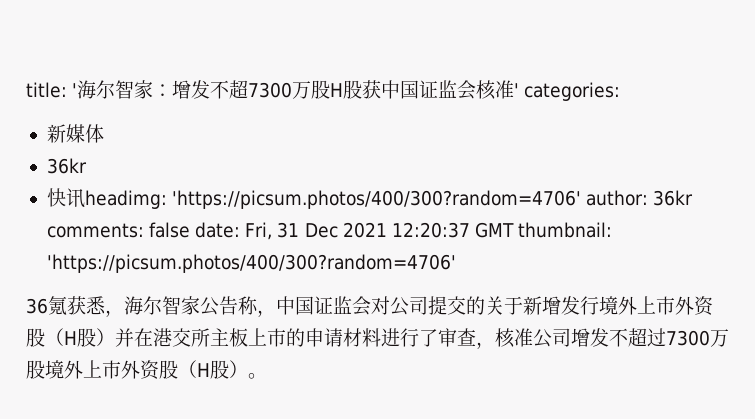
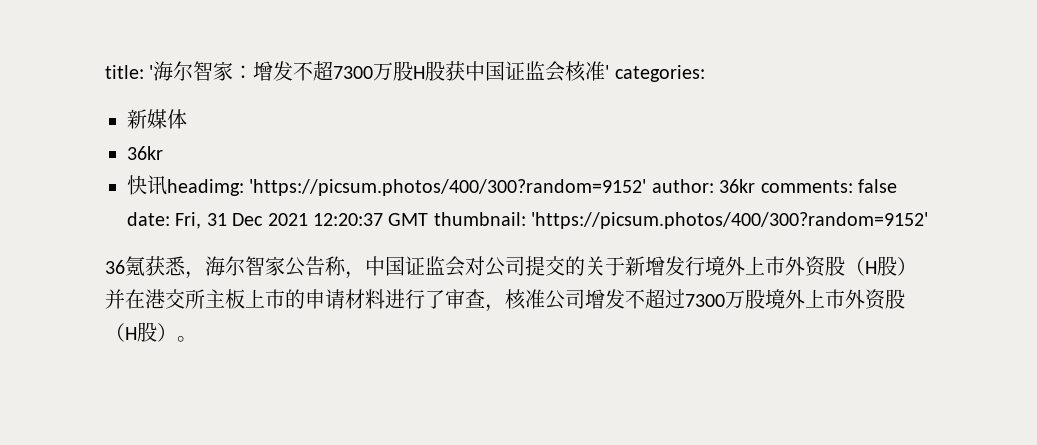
[172,190,582,209] 'https://picsum.photos/400/300?random=4706' -> [249,179,647,196] 'https://picsum.photos/400/300?random=9152'
[46,254,456,273] 'https://picsum.photos/400/300?random=4706' -> [531,212,929,229] 'https://picsum.photos/400/300?random=9152'

